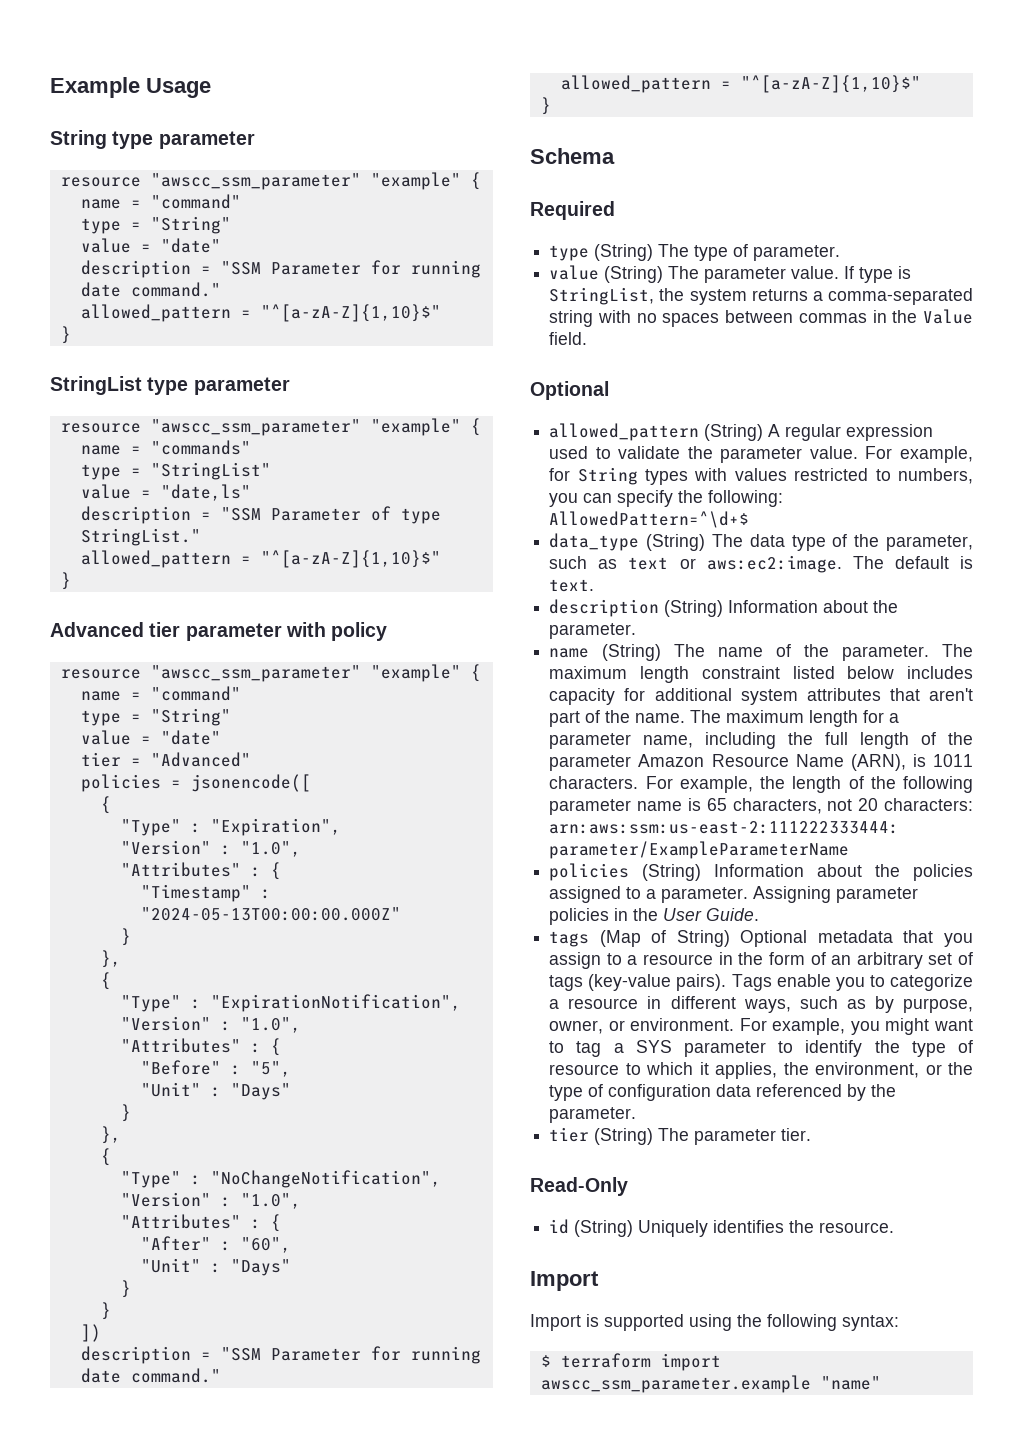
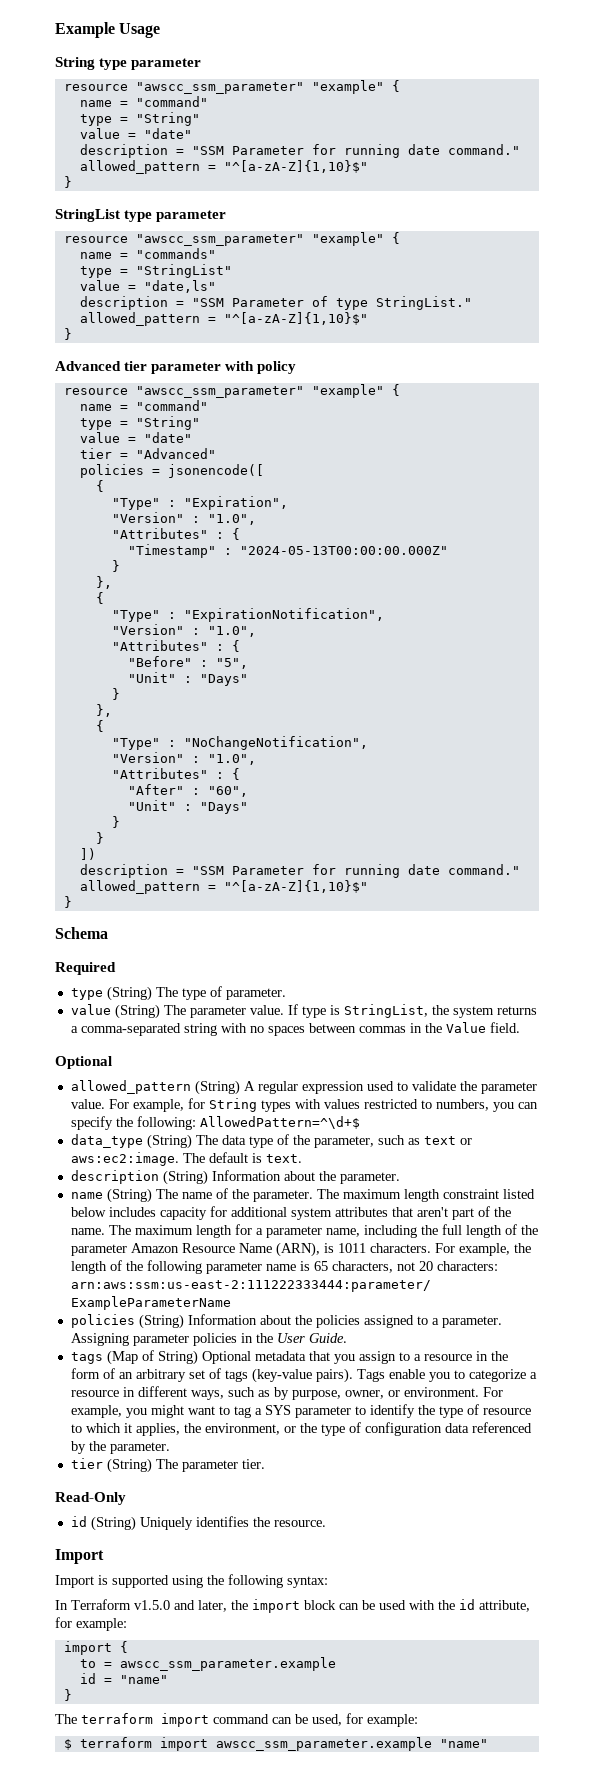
(899, 1323) none -> [55,1599,530,1613] [55,1617,127,1631] [63,1641,128,1655] [79,1657,336,1671] [79,1673,168,1684] [63,1689,72,1701] [55,1713,418,1727] // In Terraform v1.5.0 and later, the import block can be used with the id attribute, for example: // import { // to = awscc_ssm_parameter.example // id = "name" // } // The terraform import command can be used, for example:

